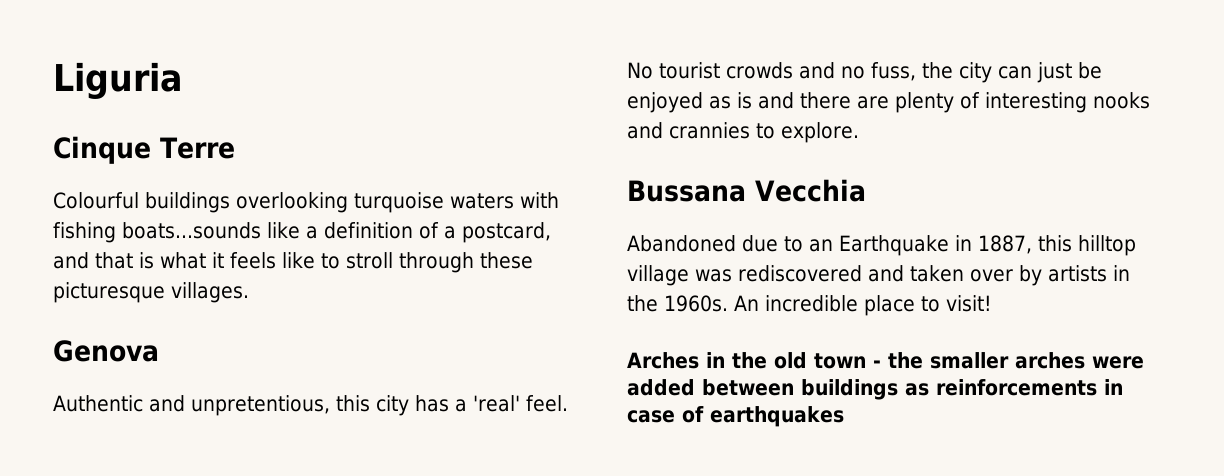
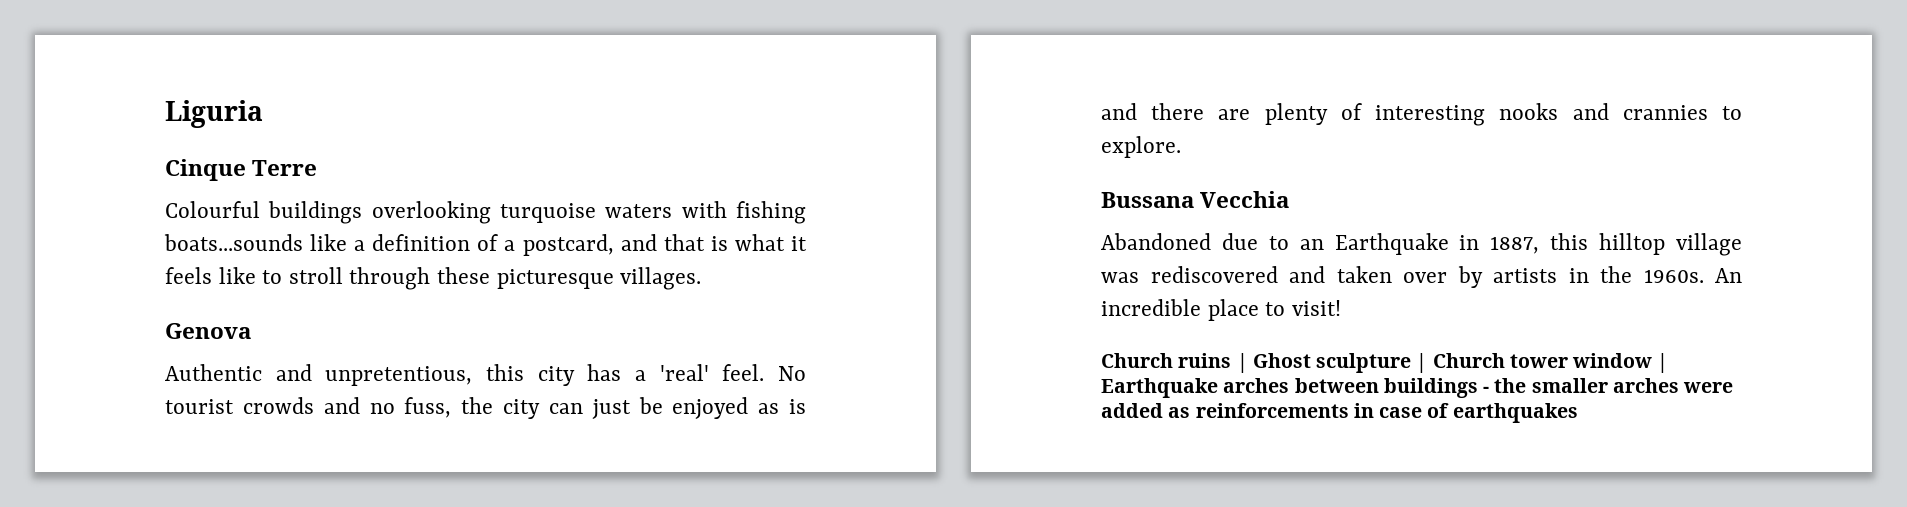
[627,352,866,369] Arches in the old town -> [1101,353,1669,373] [1101,378,1478,398] Church ruins | Ghost sculpture | Church tower window | Earthquake arches between buildings
[702,379,898,400] between buildings -> (1163, 410) none

